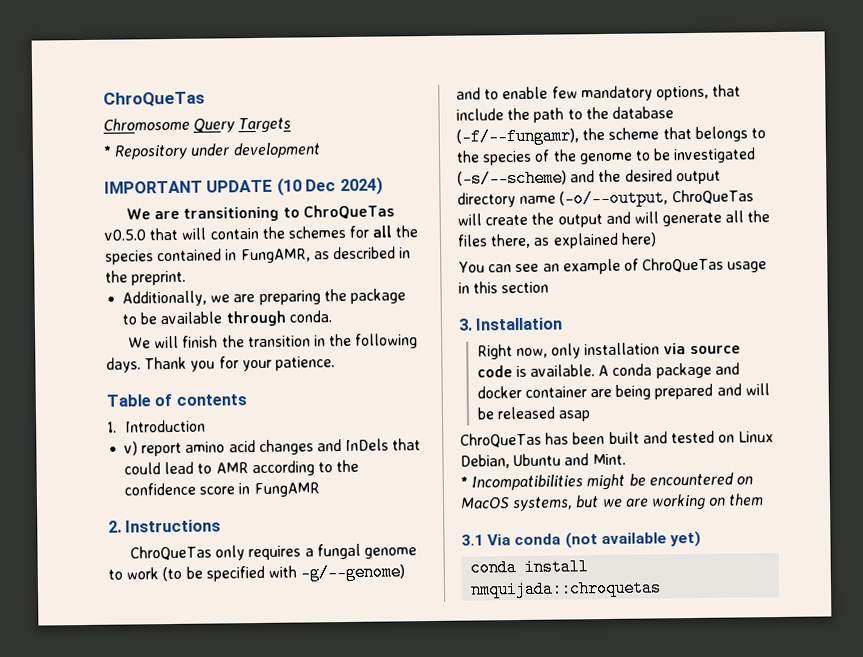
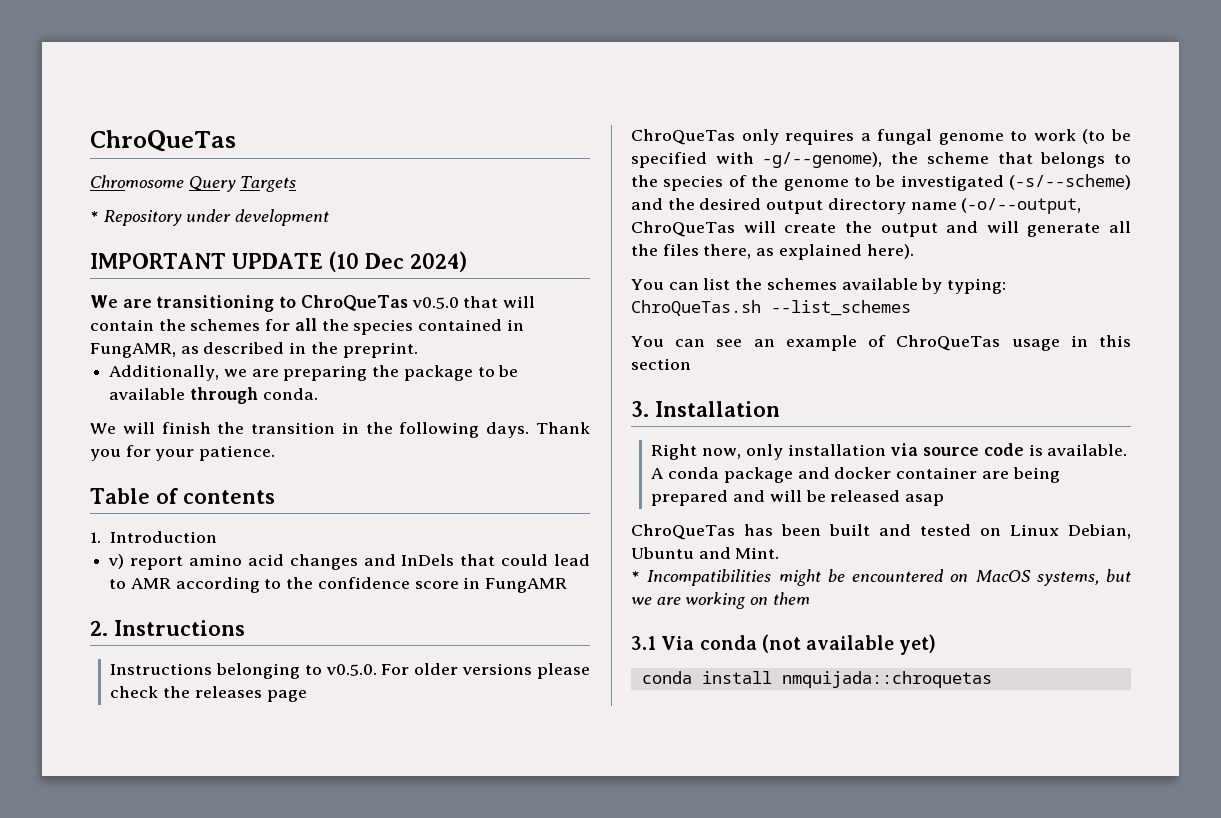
(222, 526) none -> [110,663,590,679] [110,686,307,702] // Instructions belonging to v0.5.0. For older versions please check the releases page
[300,563,406,582] [456,84,742,102] [456,106,674,123] [456,127,579,146] -g/--genome) and to enable few mandatory options, that include the path to the database (-f/--fungamr), -> [762,152,883,168] -g/--genome),
[620,232,657,247] here) -> [866,244,914,259] [631,278,1007,294] [631,300,911,316] here). // You can list the schemes available by typing: ChroQueTas.sh --list_schemes

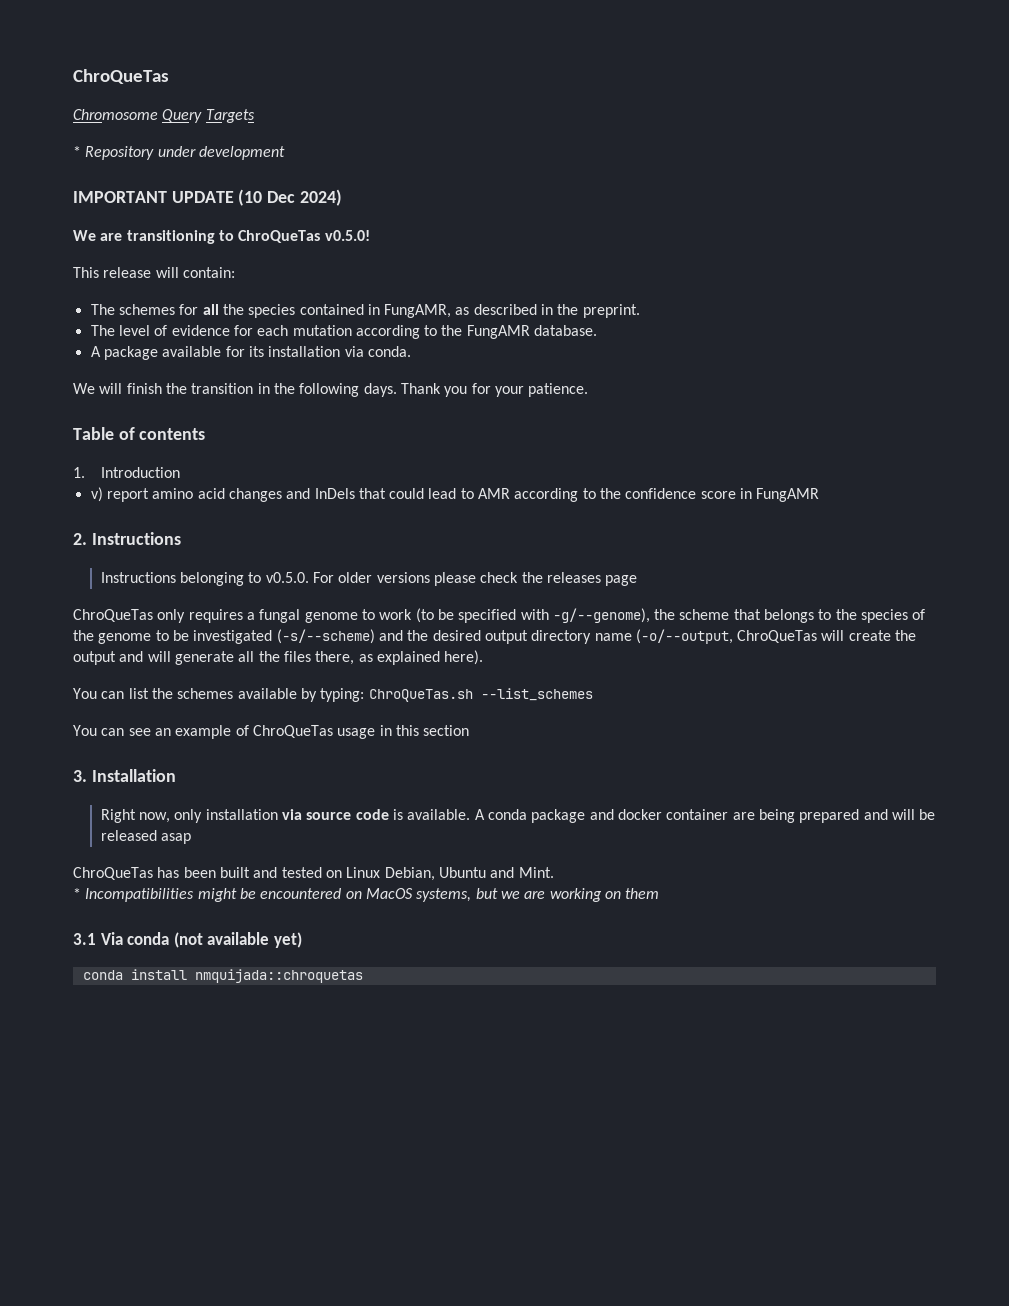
[411,296,536,309] [90,319,186,331] v0.5.0 that will contain the -> [324,230,370,241] [73,267,235,278] [90,304,115,315] v0.5.0! // This release will contain: // The
[109,365,519,381] [109,387,258,404] Additionally, we are preparing the package to be available through -> [90,325,598,339] [90,346,364,360] The level of evidence for each mutation according to the FungAMR database. // A package available for its installation via

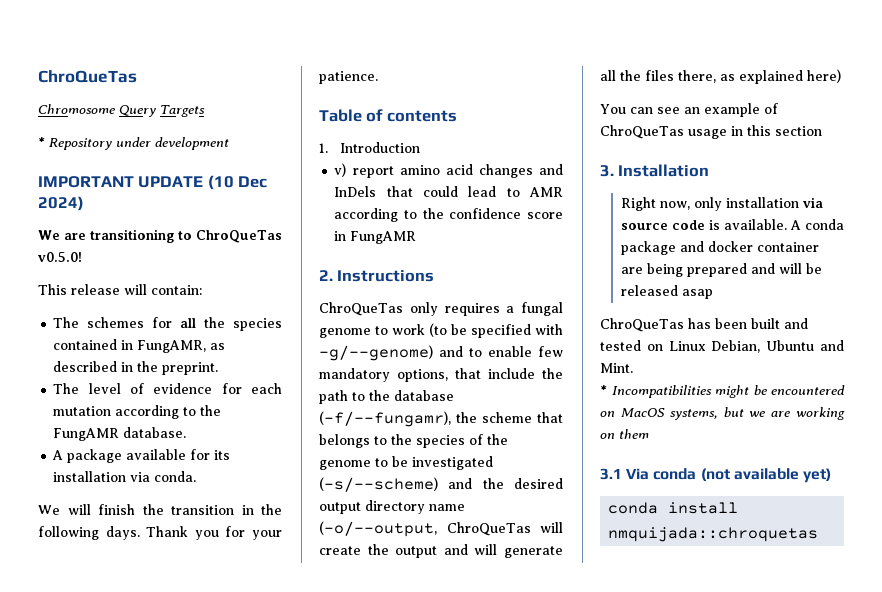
[100,572,638,586] // Instructions belonging to v0.5.0. For older versions please check the releases page -> (435, 276) none
[552,608,650,623] -g/--genome), -> [319,345,563,361] [319,368,563,382] [319,390,454,404] [319,411,451,427] -g/--genome) and to enable few mandatory options, that include the path to the database (-f/--fungamr),
[444,650,484,665] [73,688,593,702] here). // You can list the schemes available by typing: ChroQueTas.sh --list_schemes -> [807,69,841,83] here)

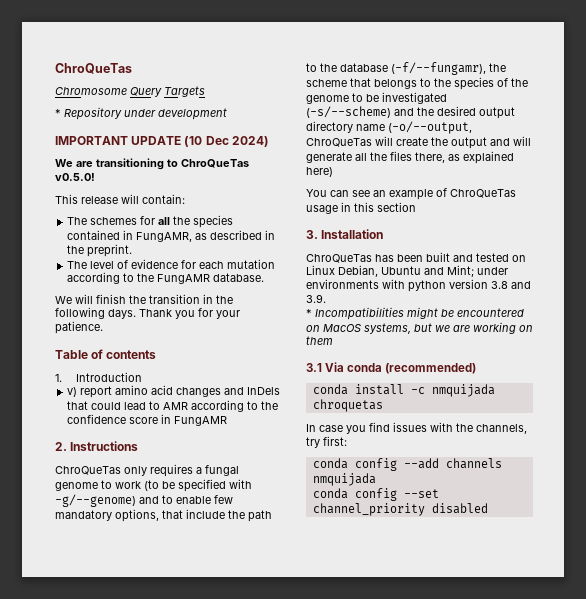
[52,449,231,463] [53,471,197,482] // A package available for its installation via conda. -> (265, 277) none
[620,197,823,211] [620,219,844,230] [620,241,819,255] [620,263,822,277] [620,285,713,299] // Right now, only installation via source code is available. A conda package and docker container are being prepared and will be released asap -> (384, 234) none
[600,363,633,373] Mint. -> [447,265,508,277] [306,279,531,292] [306,294,326,303] Mint; under environments with python version 3.8 and 3.9.
[700,468,831,483] (not available yet) -> [385,363,477,374] (recommended)
[608,527,819,542] nmquijada::chroquetas -> [410,384,495,397] [312,399,383,412] [306,422,527,434] [306,436,347,448] [312,458,502,471] [312,473,376,486] [312,488,439,501] [312,503,488,516] -c nmquijada chroquetas // In case you find issues with the channels, try first: // conda config --add channels nmquijada // conda config --set channel_priority disabled

